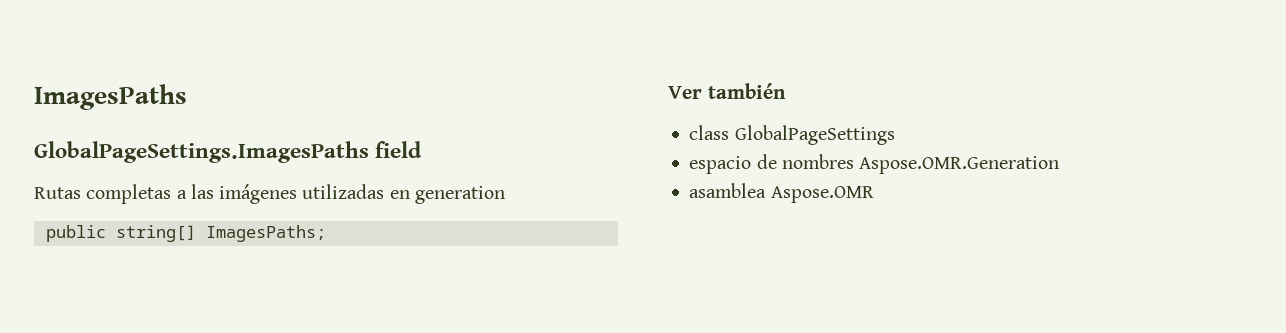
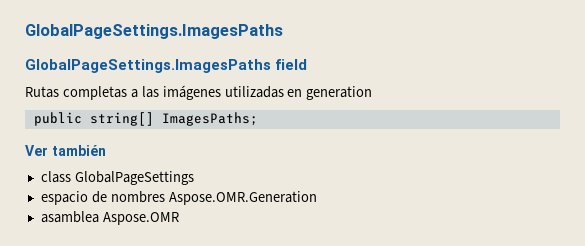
[34,84,187,110] ImagesPaths -> [25,24,283,39] GlobalPageSettings.ImagesPaths

